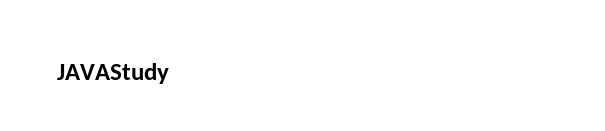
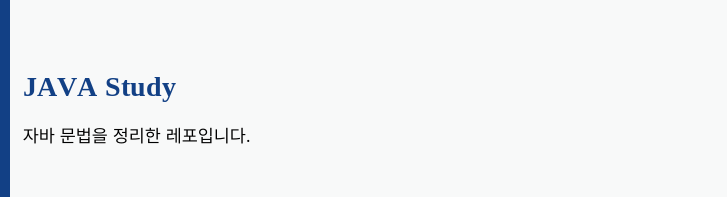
[57,63,169,84] JAVAStudy -> [23,77,176,102] [23,127,251,144] JAVA Study // 자바 문법을 정리한 레포입니다.

